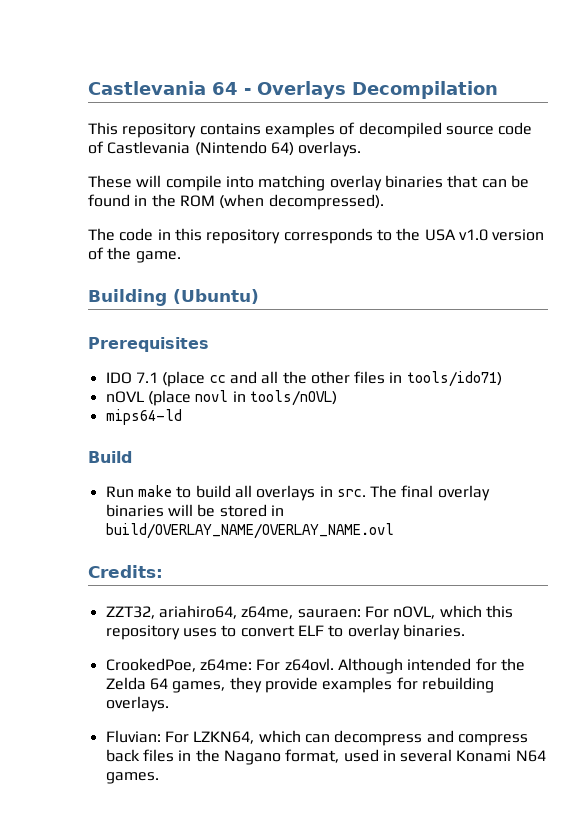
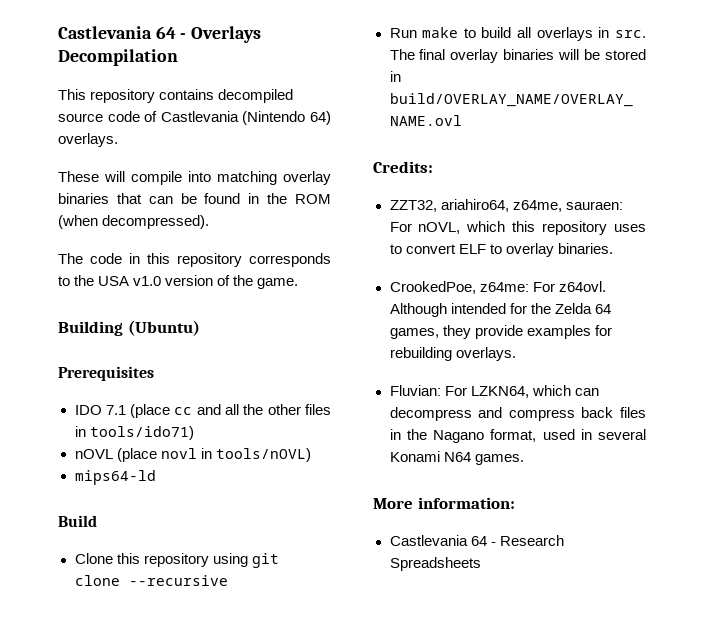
[264,122,356,138] examples of -> (215, 94) none
(132, 457) none -> [74,553,279,568] [74,575,228,586] // Clone this repository using git clone --recursive
(159, 778) none -> [373,497,515,509] [389,535,564,546] [389,557,481,571] // More information: // Castlevania 64 - Research Spreadsheets

